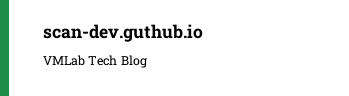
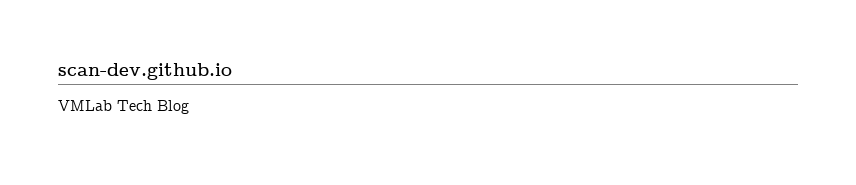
[43,24,203,42] scan-dev.guthub.io -> [58,63,232,80] scan-dev.github.io

